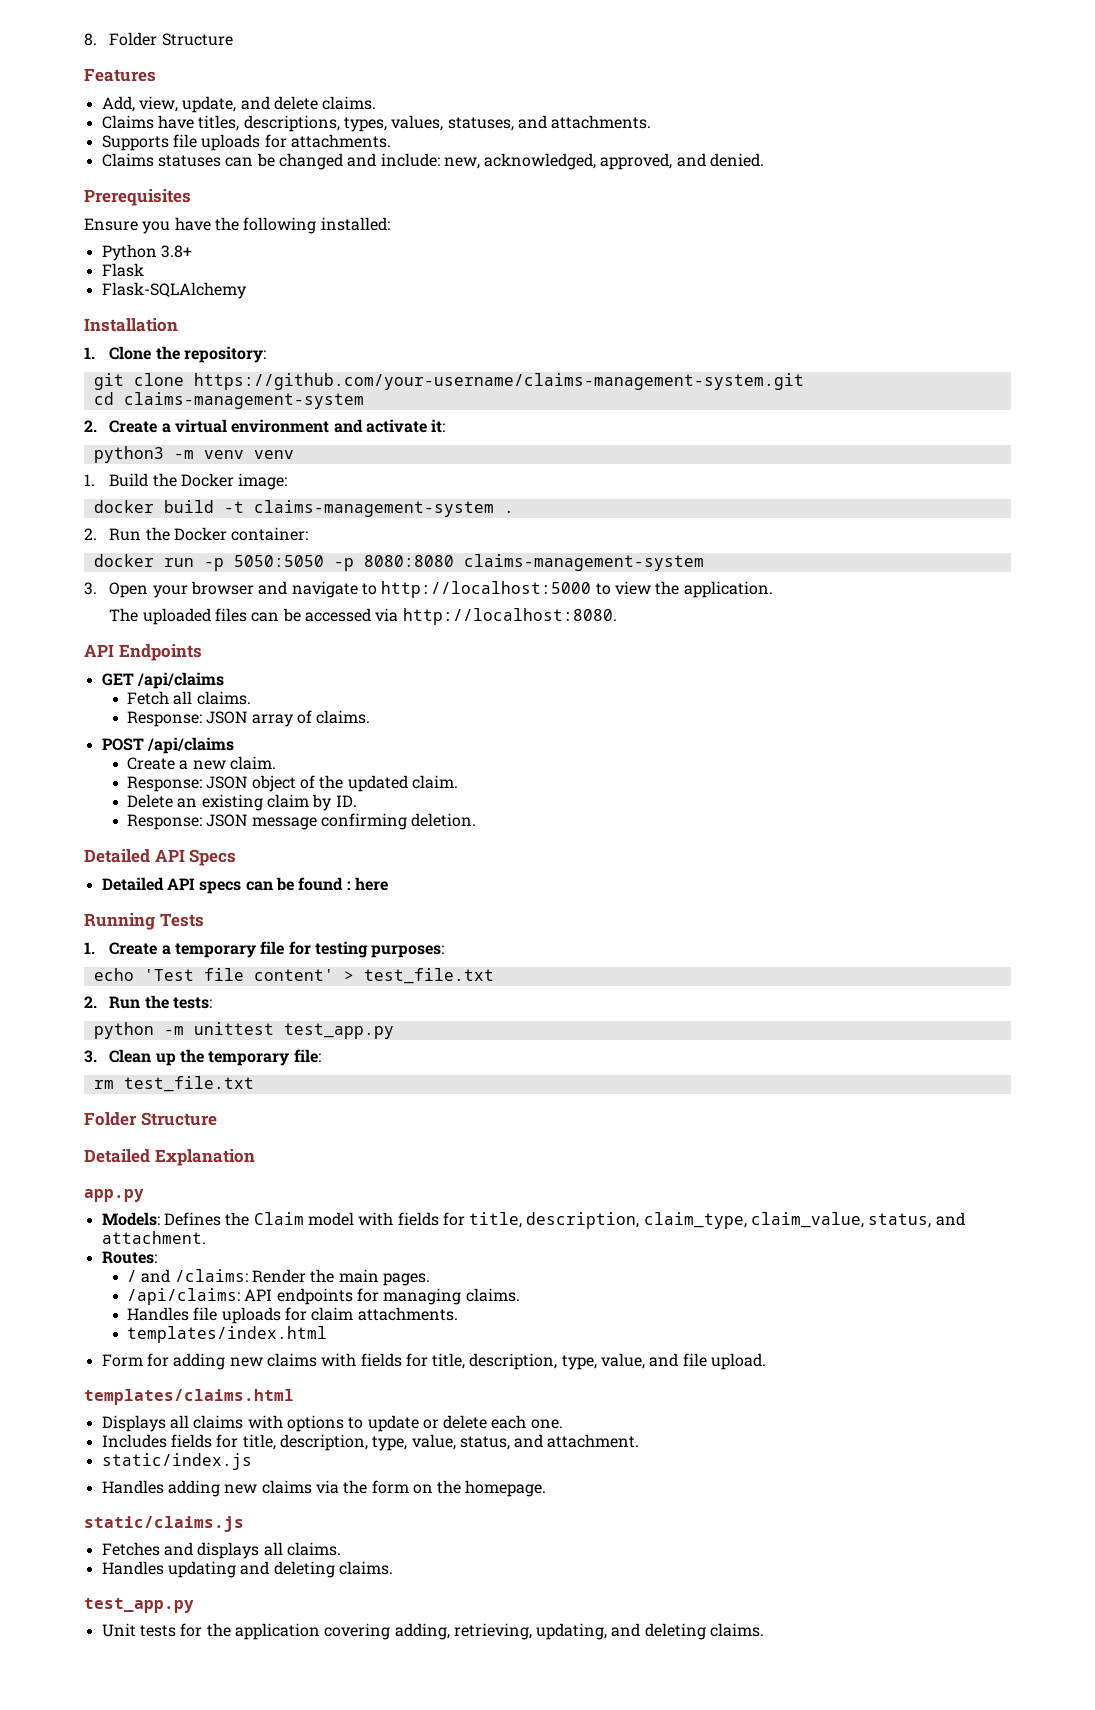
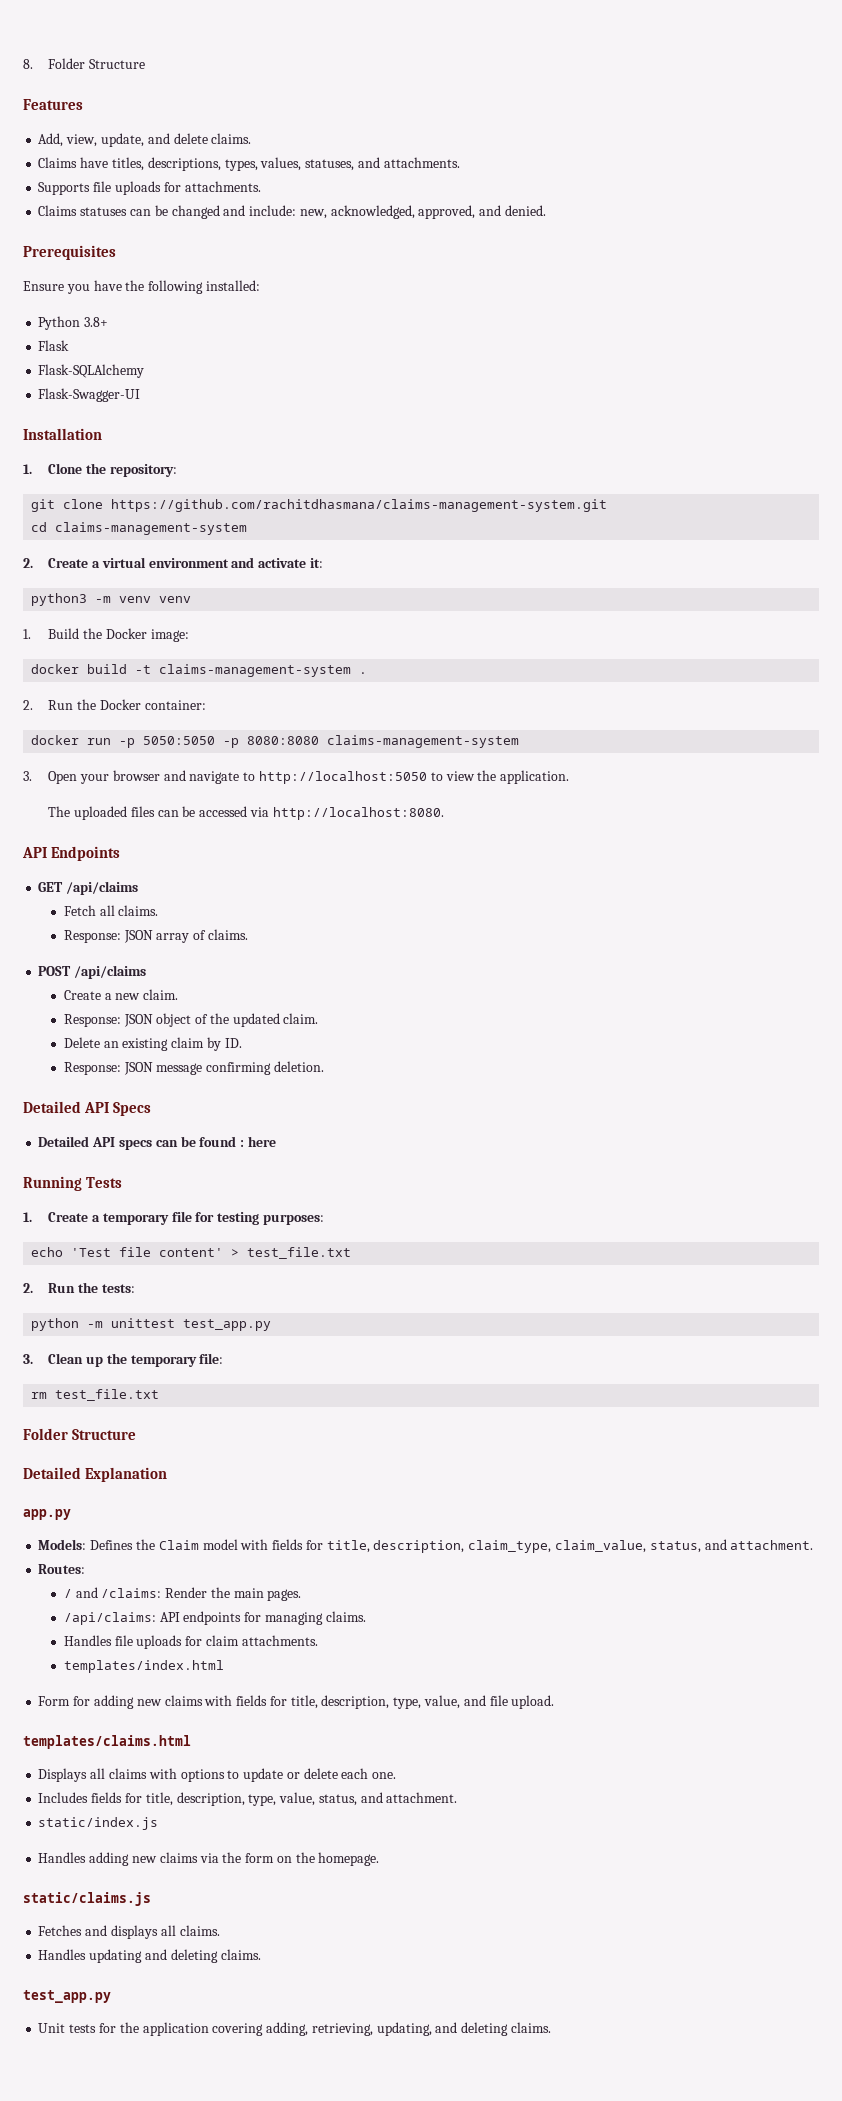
(247, 290) none -> [38,388,141,402] // Flask-Swagger-UI
[193,373,804,390] https://github.com/your-username/claims-management-system.git -> [111,499,608,512] https://github.com/rachitdhasmana/claims-management-system.git
[381,581,592,598] http://localhost:5000 -> [259,771,428,784] http://localhost:5050

